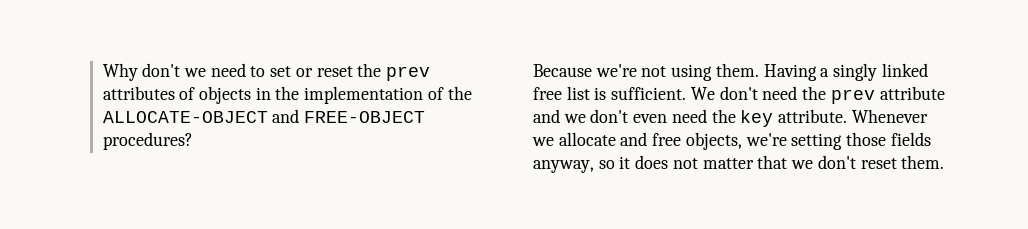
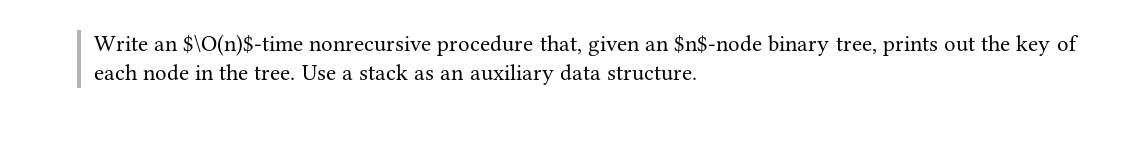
[102,63,431,81] [102,86,472,104] [102,109,425,123] [102,132,193,150] [533,63,928,81] [533,86,945,104] [533,109,928,127] [532,132,931,150] [533,155,945,173] Why don't we need to set or reset the prev attributes of objects in the implementation of the ALLOCATE-OBJECT and FREE-OBJECT procedures? // Because we're not using them. Having a singly linked free list is sufficient. We don't need the prev attribute and we don't even need the key attribute. Whenever we allocate and free objects, we're setting those fields anyway, so it does not matter that we don't reset them. -> [93,34,1079,56] [93,64,698,85] Write an $\O(n)$-time nonrecursive procedure that, given an $n$-node binary tree, prints out the key of each node in the tree. Use a stack as an auxiliary data structure.

